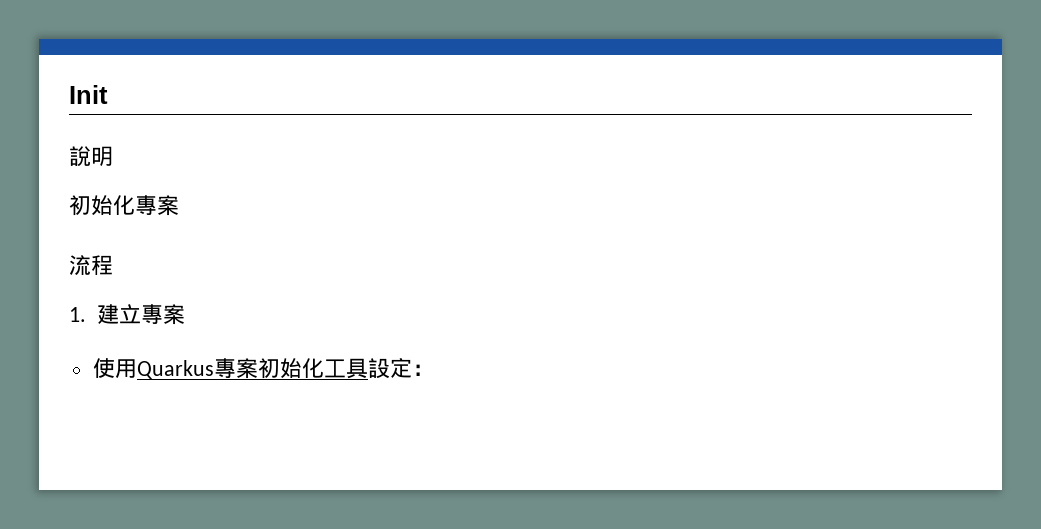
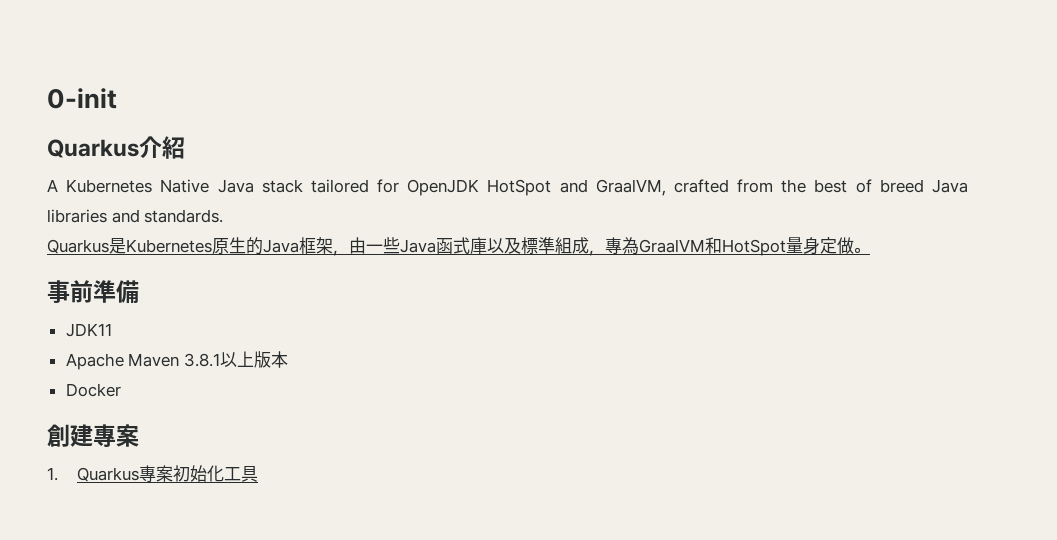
[69,85,108,104] [69,146,113,167] [69,195,179,216] [69,255,113,276] Init // 說明 // 初始化專案 // 流程 -> [47,88,117,109] [47,136,185,159] [47,179,968,196] [47,209,224,223] [47,237,870,256] [47,280,139,304] [65,323,112,337] [65,351,288,370] [65,383,121,397] [47,424,139,447] 0-init // Quarkus介紹 // A Kubernetes Native Java stack tailored for OpenJDK HotSpot and GraalVM, crafted from the best of breed Java libraries and standards. // Quarkus是Kubernetes原生的Java框架，由一些Java函式庫以及標準組成，專為GraalVM和HotSpot量身定做。 // 事前準備 // JDK11 // Apache Maven 3.8.1以上版本 // Docker // 創建專案
[96,304,185,325] [92,358,137,378] 建立專案 // 使用 -> (58, 474) none
[367,358,434,379] 設定： -> (258, 474) none

